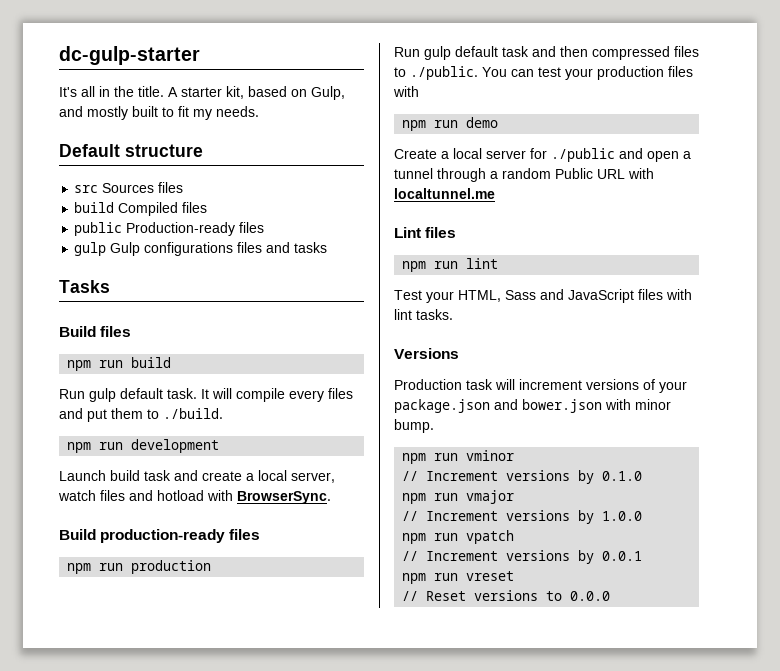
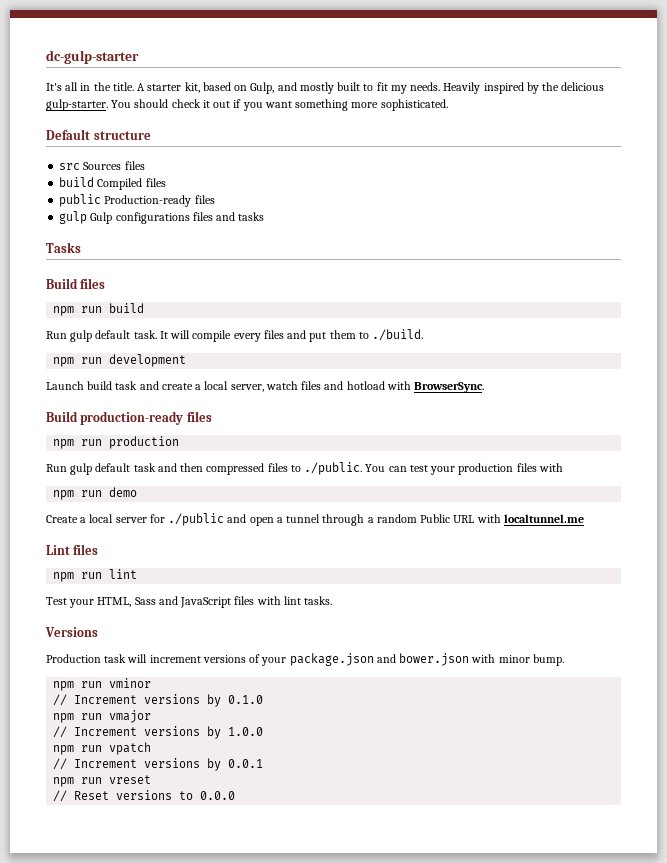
(259, 111) none -> [443,82,605,94] [46,99,448,111] Heavily inspired by the delicious gulp-starter. You should check it out if you want something more sophisticated.

